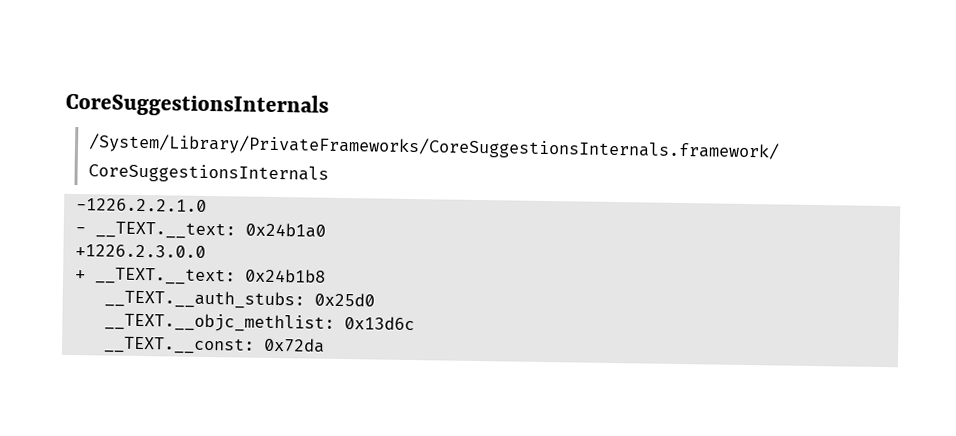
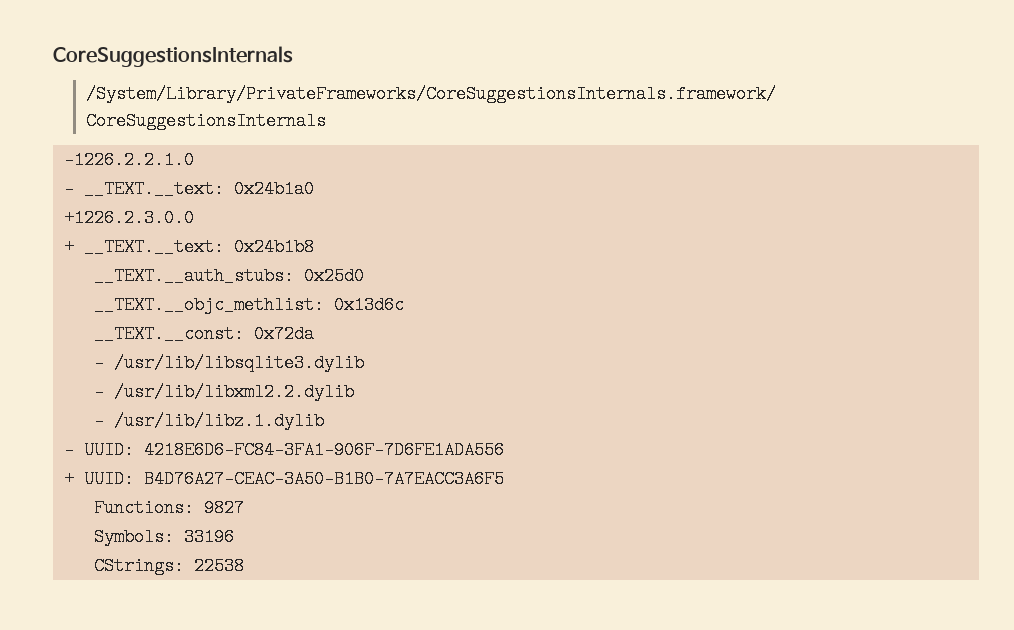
(325, 345) none -> [94,354,365,372] [94,383,355,401] [94,412,325,430] [64,441,505,459] [64,470,505,488] [94,499,245,517] [94,528,235,546] [94,557,245,575] // - /usr/lib/libsqlite3.dylib // - /usr/lib/libxml2.2.dylib // - /usr/lib/libz.1.dylib // - UUID: 4218E6D6-FC84-3FA1-906F-7D6FE1ADA556 // + UUID: B4D76A27-CEAC-3A50-B1B0-7A7EACC3A6F5 // Functions: 9827 // Symbols: 33196 // CStrings: 22538

